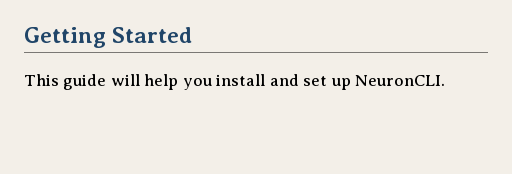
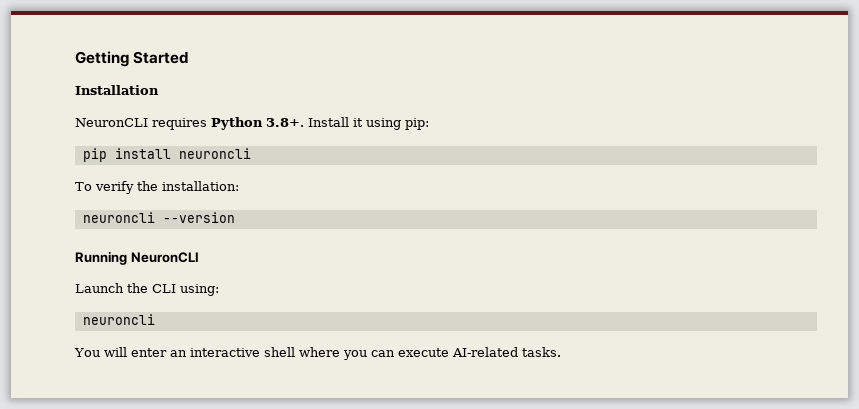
[24,74,446,90] This guide will help you install and set up NeuronCLI. -> [75,85,159,95] [75,117,429,130] [82,148,251,162] [75,181,239,194] [82,212,235,223] [75,251,199,265] [75,283,219,296] [82,314,155,325] [74,347,561,360] Installation // NeuronCLI requires Python 3.8+. Install it using pip: // pip install neuroncli // To verify the installation: // neuroncli --version // Running NeuronCLI // Launch the CLI using: // neuroncli // You will enter an interactive shell where you can execute AI-related tasks.

